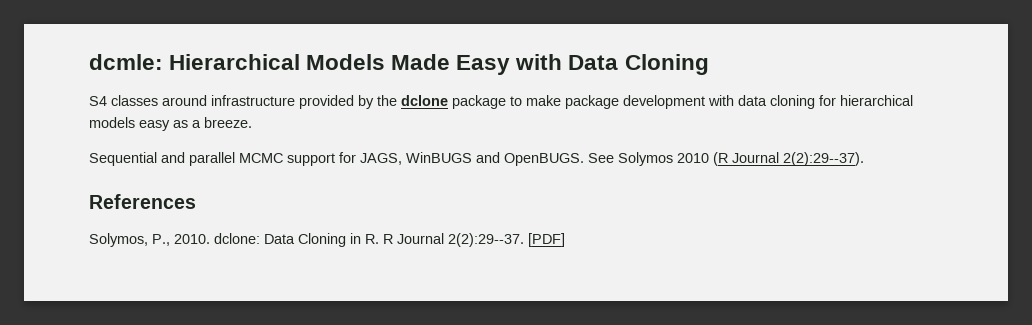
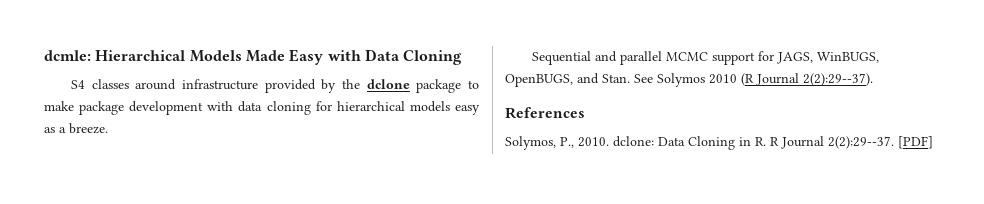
[406,152,584,166] WinBUGS and OpenBUGS. -> [816,52,879,63] [505,73,630,87] WinBUGS, OpenBUGS, and Stan.

